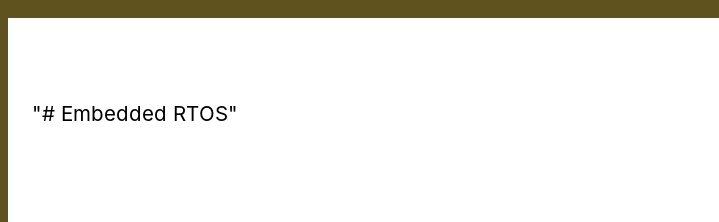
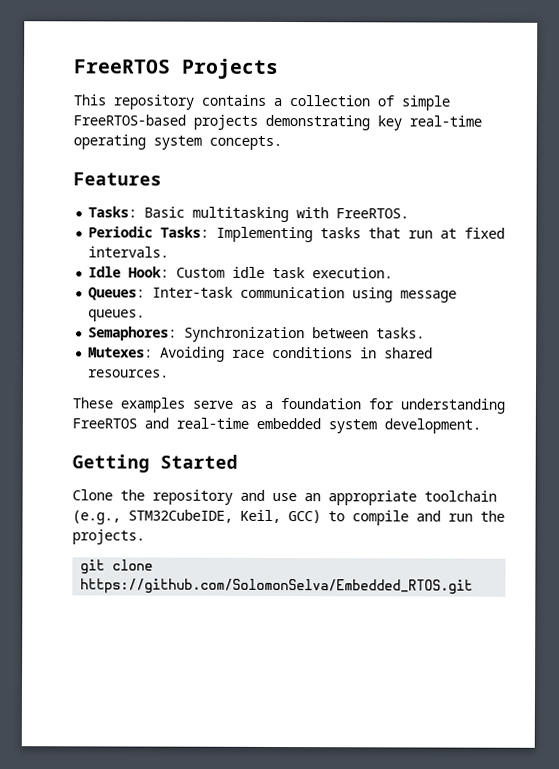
[32,106,238,121] "# Embedded RTOS" -> [74,58,279,79] [73,94,450,111] [73,114,482,131] [73,134,282,151] [73,172,162,186] [88,206,410,223] [88,226,506,243] [88,246,170,258] [88,266,394,279] [88,286,458,303] [88,309,146,322] [88,326,426,343] [88,346,434,362] [88,369,170,378] [72,397,505,414] [72,417,481,434] [72,454,238,473] [72,489,497,506] [72,509,505,526] [72,529,145,545] [80,559,154,575] [80,578,474,595] FreeRTOS Projects // This repository contains a collection of simple FreeRTOS-based projects demonstrating key real-time operating system concepts. // Features // Tasks: Basic multitasking with FreeRTOS. // Periodic Tasks: Implementing tasks that run at fixed intervals. // Idle Hook: Custom idle task execution. // Queues: Inter-task communication using message queues. // Semaphores: Synchronization between tasks. // Mutexes: Avoiding race conditions in shared resources. // These examples serve as a foundation for understanding FreeRTOS and real-time embedded system development. // Getting Started // Clone the repository and use an appropriate toolchain (e.g., STM32CubeIDE, Keil, GCC) to compile and run the projects. // git clone https://github.com/SolomonSelva/Embedded_RTOS.git

